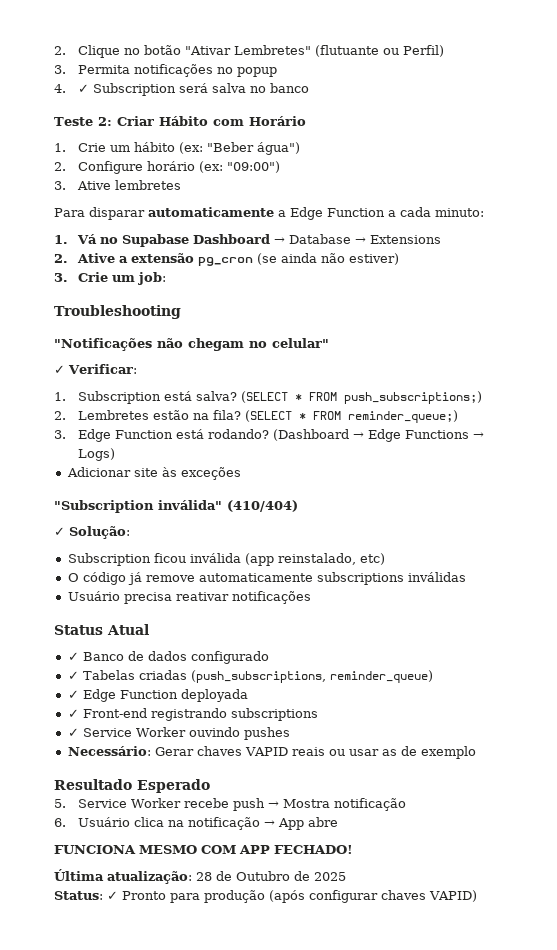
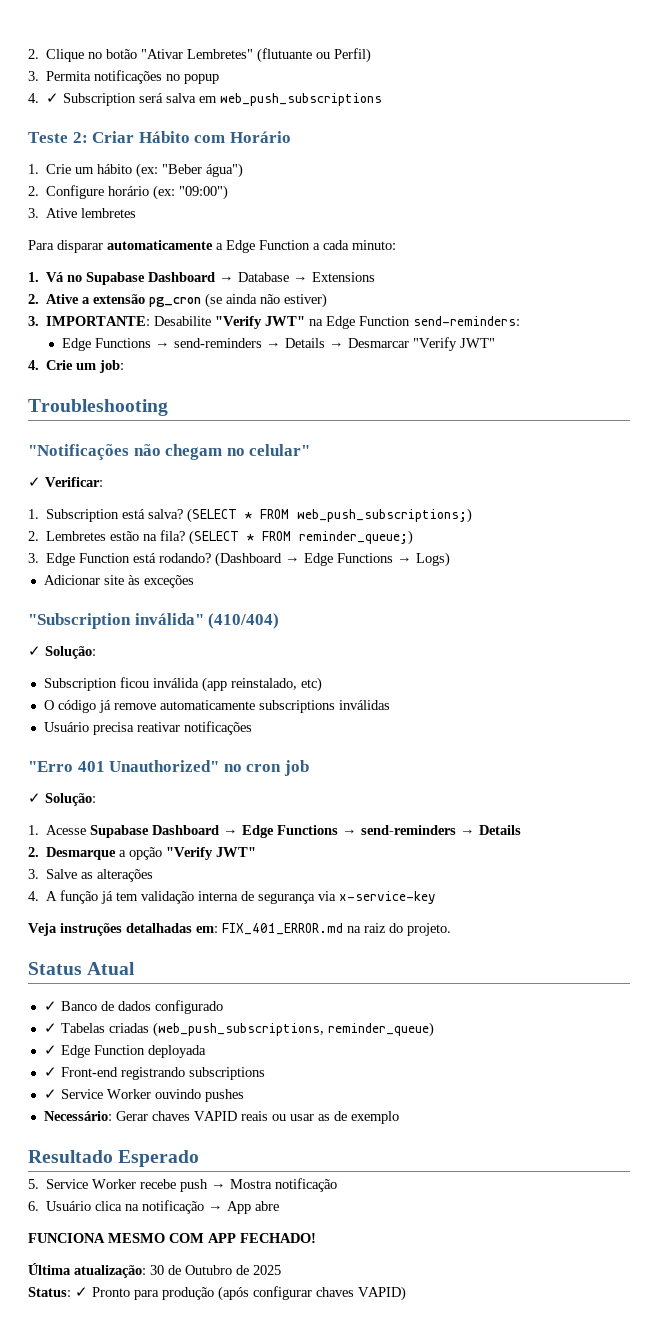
[250,83,310,93] no banco -> [199,93,383,106] em web_push_subscriptions
(68, 277) none -> [46,316,521,329] [62,337,496,351] [28,360,39,370] IMPORTANTE: Desabilite "Verify JWT" na Edge Function send-reminders: // Edge Functions → send-reminders → Details → Desmarcar "Verify JWT" // 4.
[344,391,483,404] push_subscriptions;) -> [297,508,473,523] web_push_subscriptions;)
(311, 597) none -> [28,760,309,776] [28,793,96,806] [28,825,522,838] [28,847,257,860] [28,869,154,882] [28,890,437,904] [28,923,451,936] // "Erro 401 Unauthorized" no cron job // ✓ Solução: // 1. Acesse Supabase Dashboard → Edge Functions → send-reminders → Details // 2. Desmarque a opção "Verify JWT" // 3. Salve as alterações // 4. A função já tem validação interna de segurança via x-service-key // Veja instruções detalhadas em: FIX_401_ERROR.md na raiz do projeto.
[190,670,326,683] (push_subscriptions, -> [152,1022,324,1037] (web_push_subscriptions,
[196,872,212,881] 28 -> [150,1265,164,1275] 30

